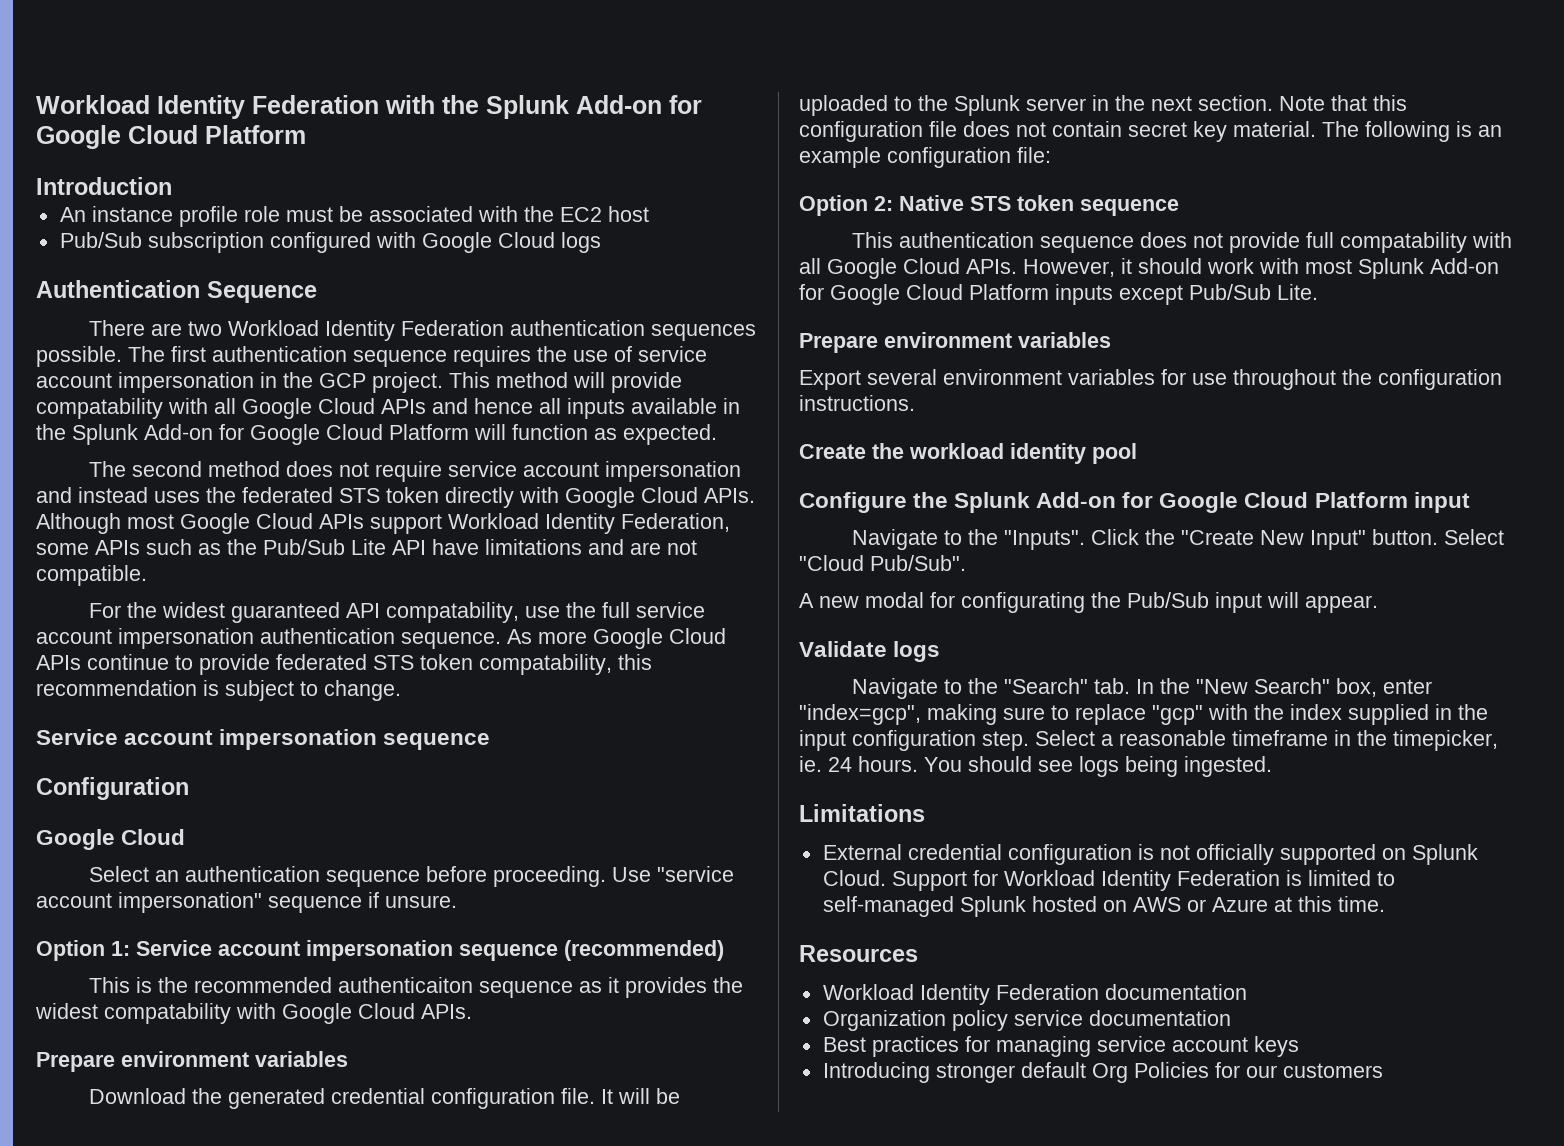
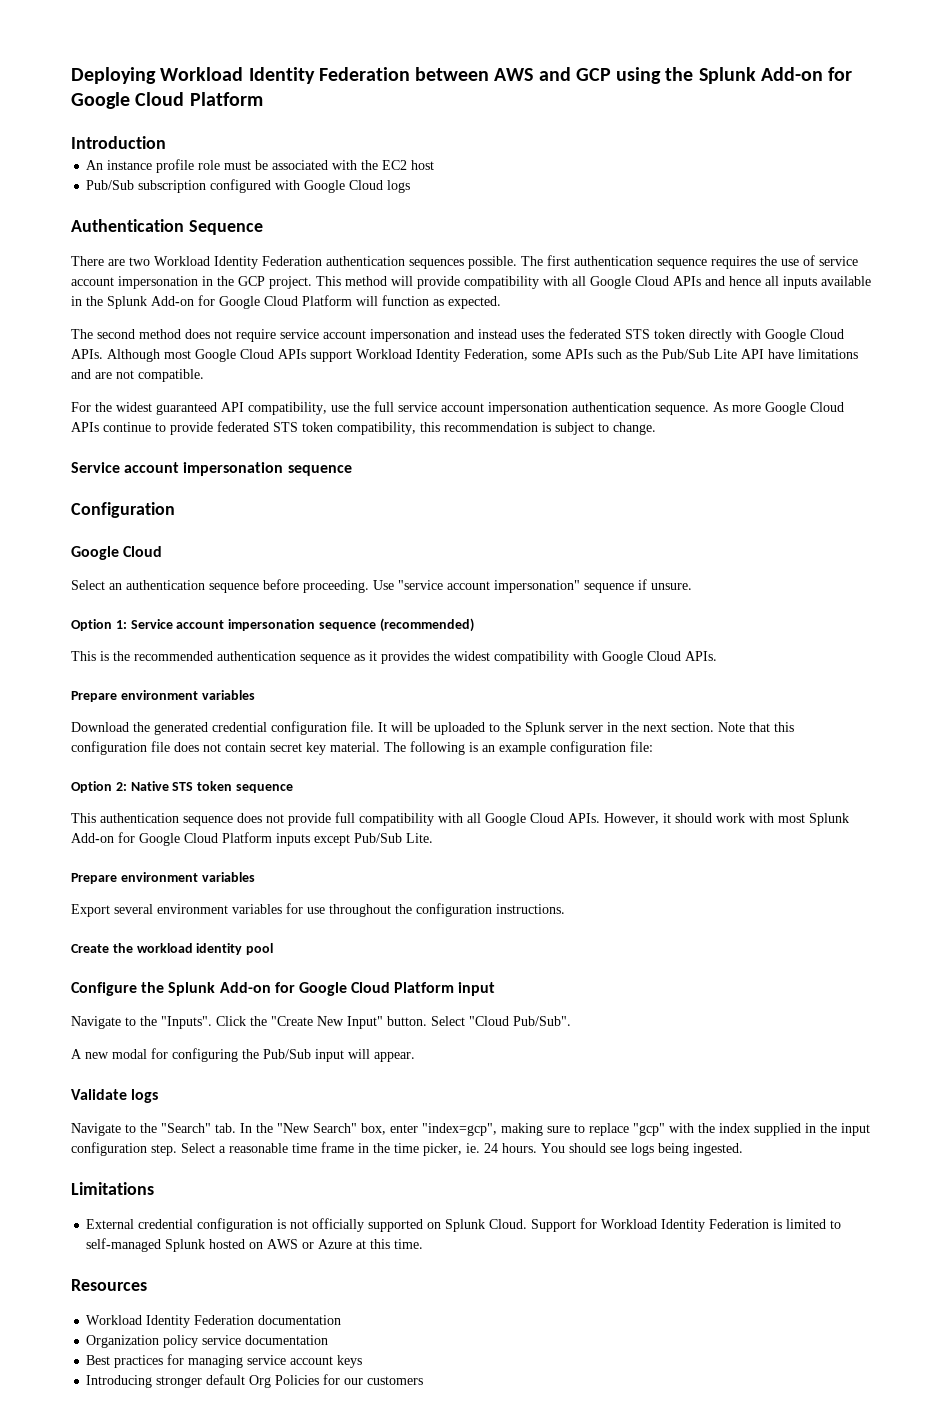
[36,95,435,119] Workload Identity Federation with -> [71,67,662,84] Deploying Workload Identity Federation between AWS and GCP using
[36,398,163,419] compatability -> [464,276,539,289] compatibility
[385,602,519,623] compatability, -> [248,402,327,415] compatibility,
[479,654,612,675] compatability, -> [337,422,416,435] compatibility,
[337,977,473,993] authenticaiton -> [217,651,296,661] authentication
[104,1003,231,1024] compatability -> [494,651,569,664] compatibility
[1339,232,1467,253] compatability -> [359,813,434,826] compatibility
[961,592,1085,613] configurating -> [172,1048,238,1062] configuring
[1232,730,1498,751] timeframe in the timepicker, -> [292,1142,462,1156] time frame in the time picker,

